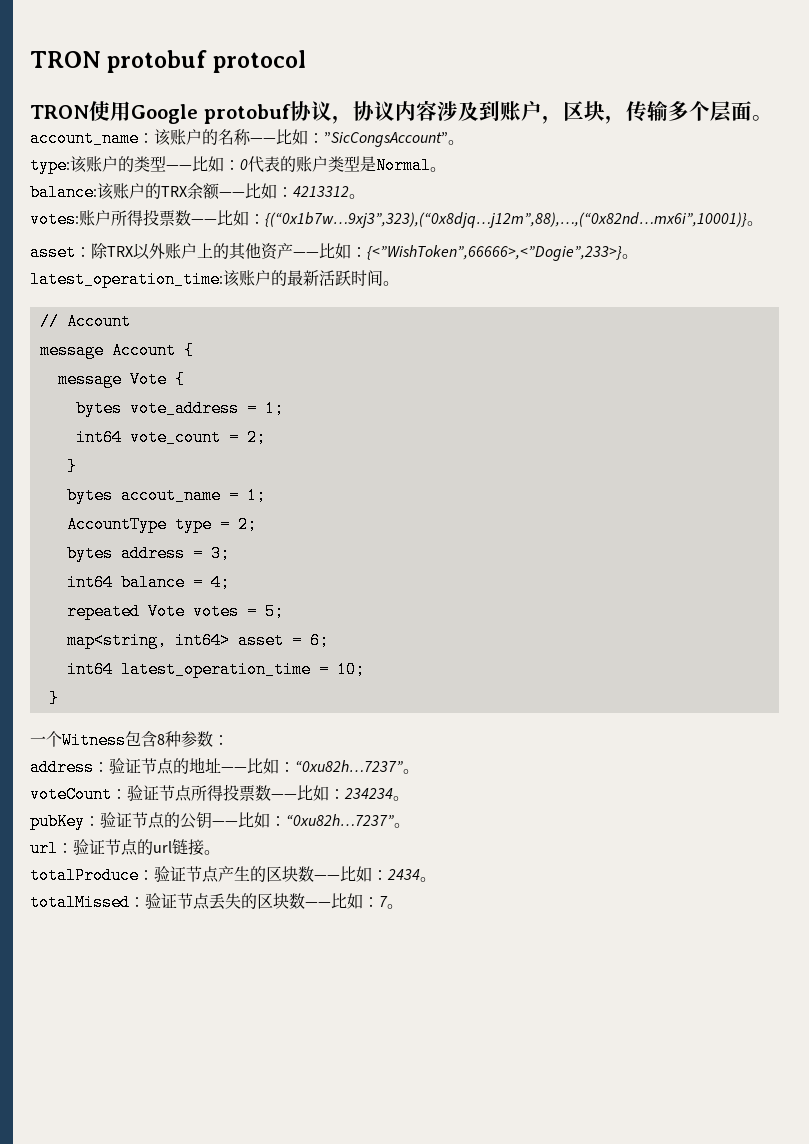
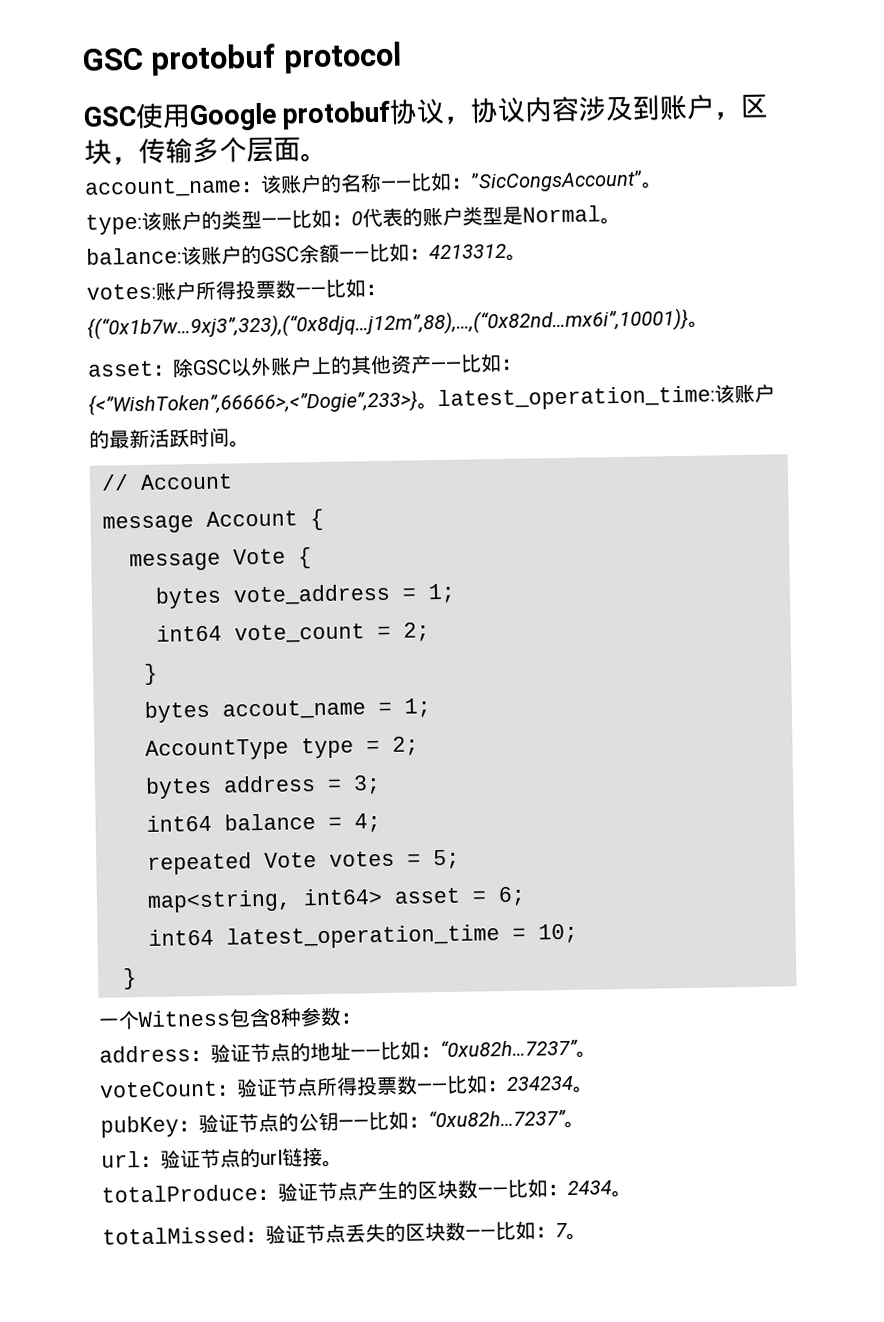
[30,51,101,68] TRON -> [82,47,144,71] GSC
[30,105,89,119] TRON -> [83,106,137,127] GSC
[161,186,187,197] TRX -> [261,246,300,262] GSC
[107,246,133,257] TRX -> [192,359,232,376] GSC

